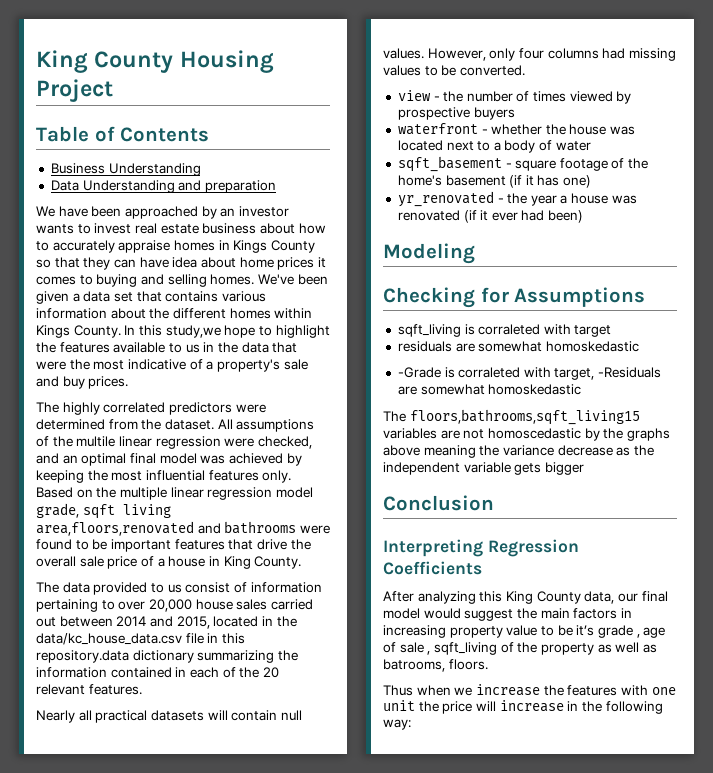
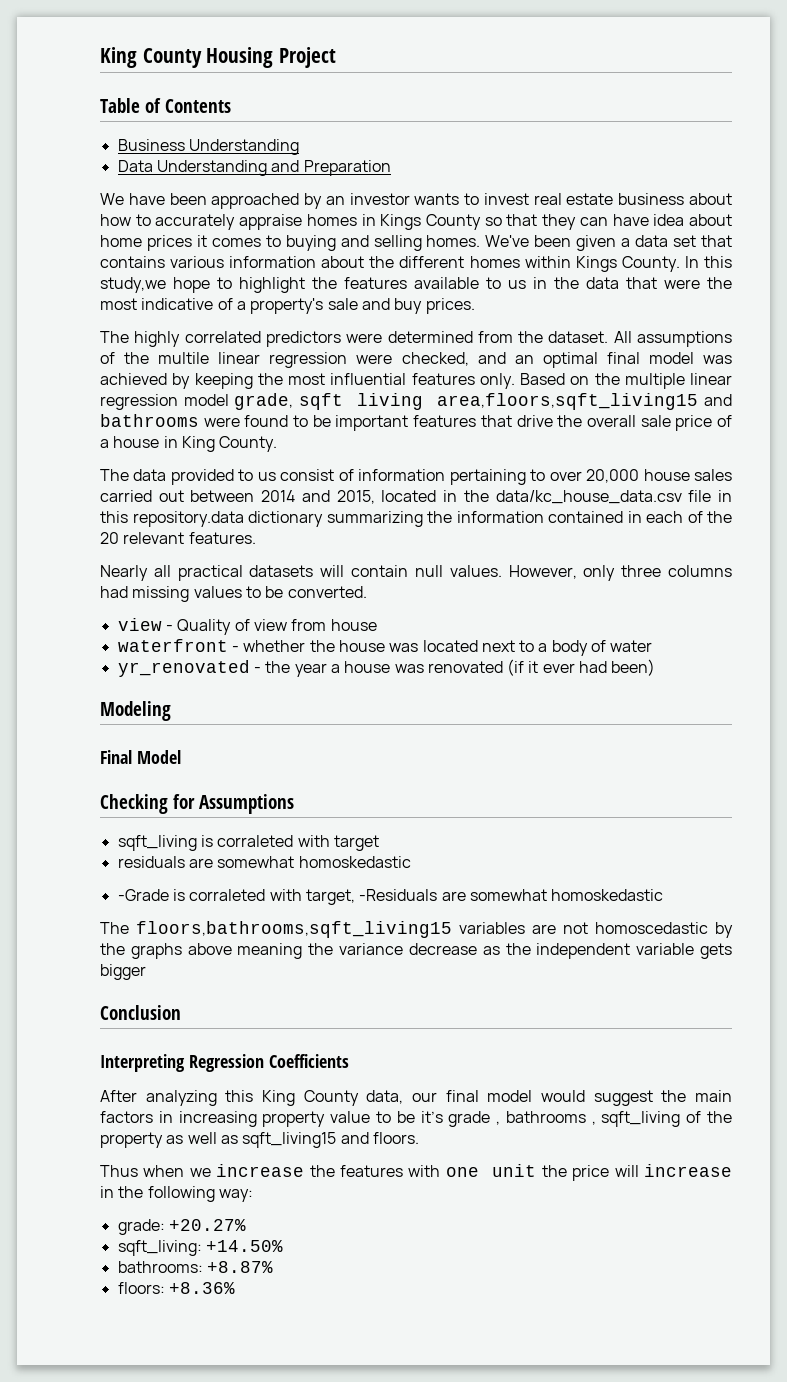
[204,180,276,193] preparation -> [303,160,391,176] Preparation
[36,521,194,536] area,floors,renovated -> [437,393,699,410] area,floors,sqft_living15
[518,48,544,59] four -> [621,565,662,577] three
[443,91,632,104] [397,107,515,120] the number of times viewed by prospective buyers -> [177,619,377,635] Quality of view from house
[397,156,649,172] [397,175,592,188] // sqft_basement - square footage of the home's basement (if it has one) -> (653, 646) none
(475, 253) none -> [100,750,181,764] // Final Model
[643,627,666,638] [383,642,424,653] age of sale -> [505,1111,586,1123] bathrooms
[383,659,445,672] batrooms, -> [242,1132,369,1148] sqft_living15 and
(411, 724) none -> [117,1219,246,1235] [117,1240,283,1256] [117,1261,273,1273] [117,1282,235,1294] // grade: +20.27% // sqft_living: +14.50% // bathrooms: +8.87% // floors: +8.36%

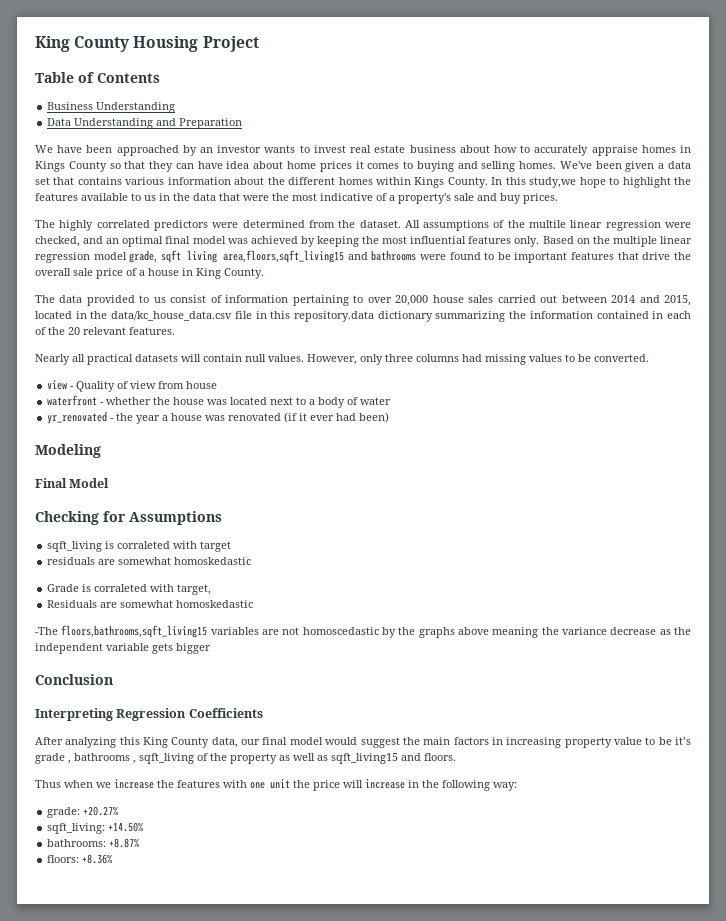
[117,889,169,901] -Grade -> [47,584,80,592] Grade
[359,889,664,901] [100,922,129,934] -Residuals are somewhat homoskedastic // The -> [47,600,254,608] [35,627,58,635] // Residuals are somewhat homoskedastic // -The

